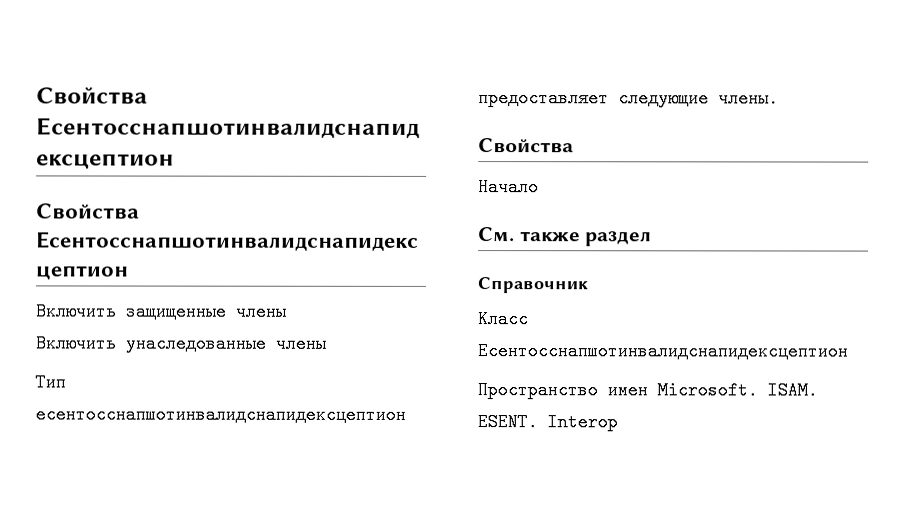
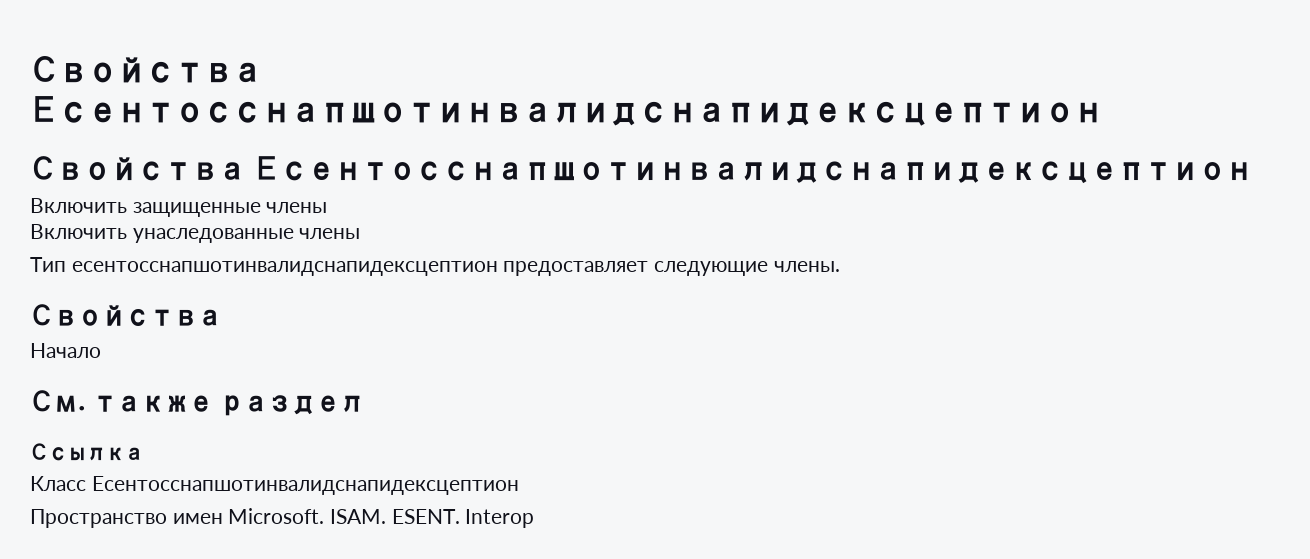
[477,277,588,294] Справочник -> [30,443,144,461] Ссылка

